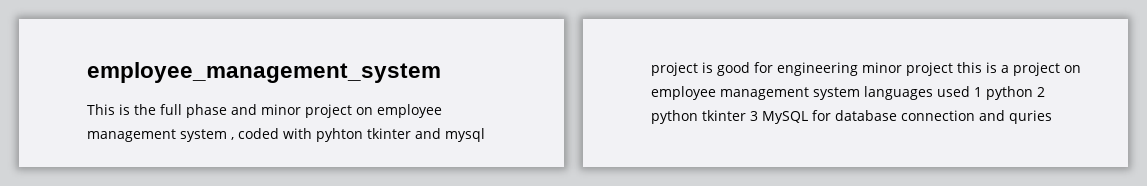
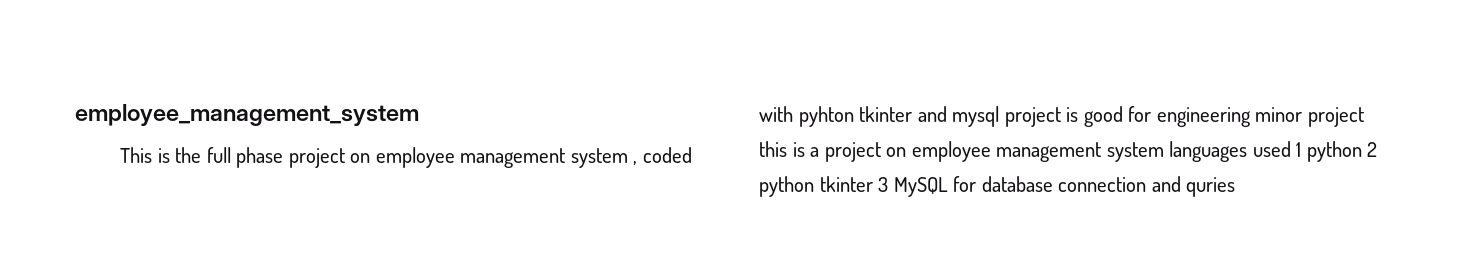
[231,104,301,115] and minor -> (284, 157) none

